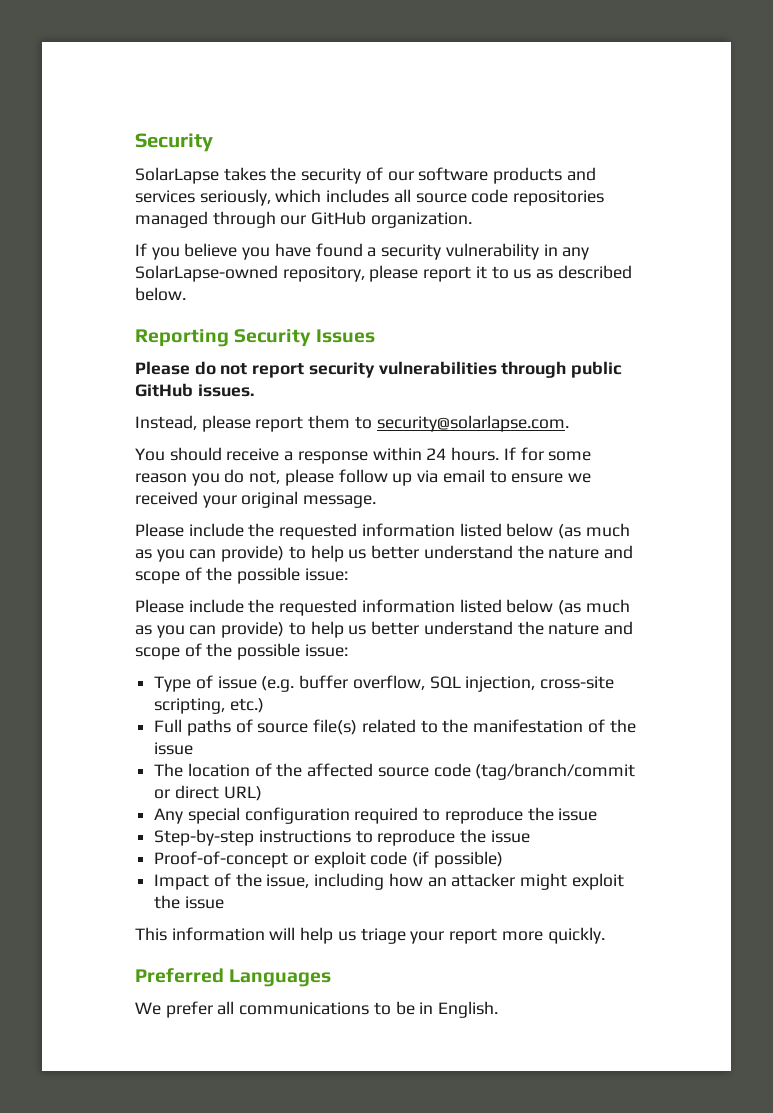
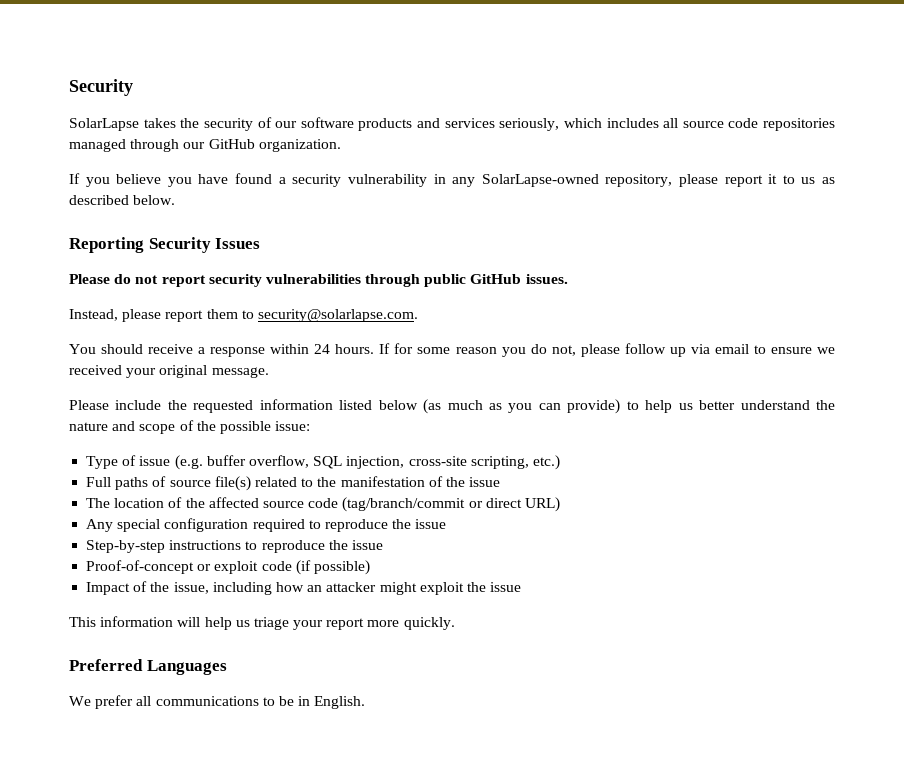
[135,599,630,616] [135,621,633,638] [135,643,348,660] // Please include the requested information listed below (as much as you can provide) to help us better understand the nature and scope of the possible issue: -> (311, 426) none

